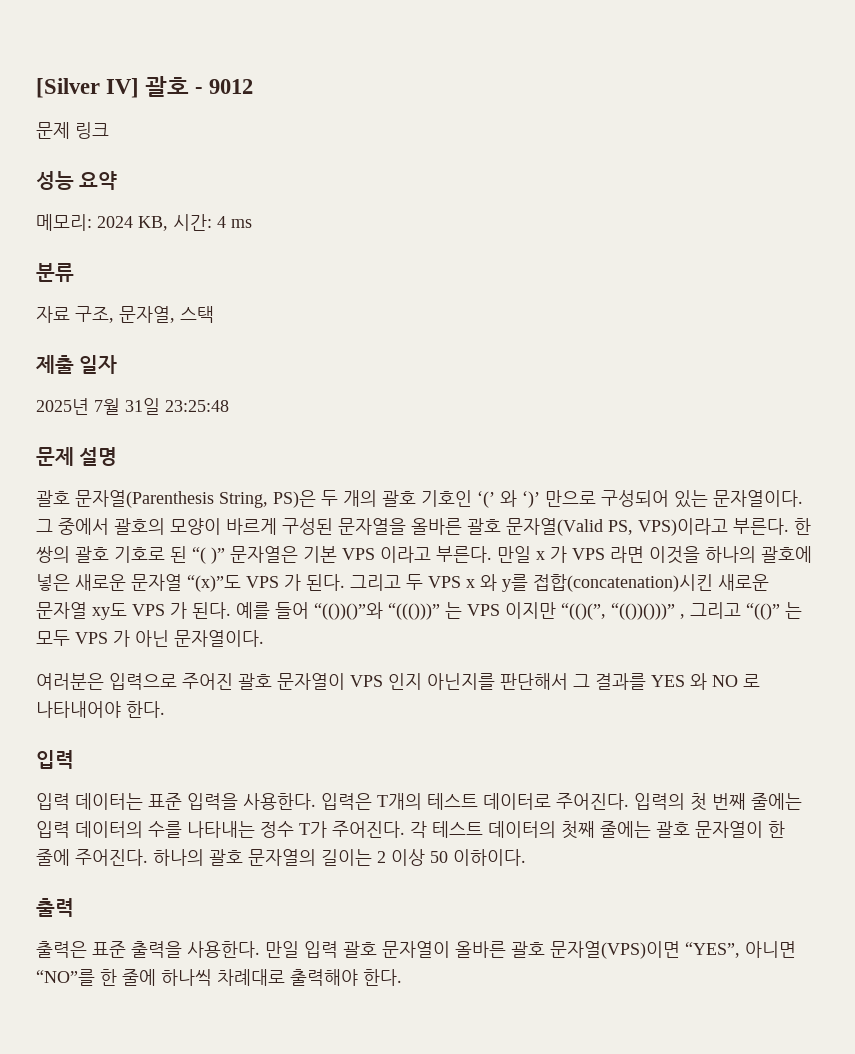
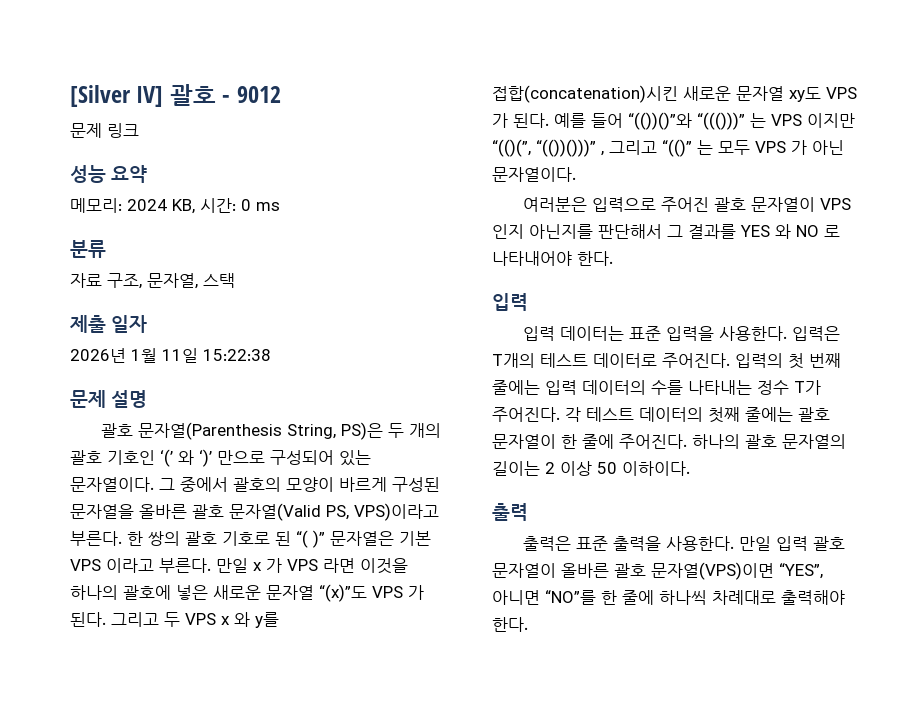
[217,216,226,228] 4 -> [241,199,251,211] 0
[36,398,229,415] 2025년 7월 31일 23:25:48 -> [70,348,271,363] 2026년 1월 11일 15:22:38

